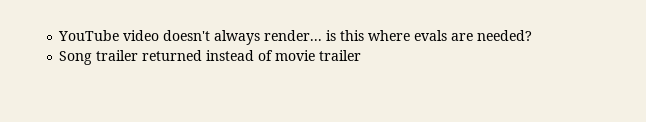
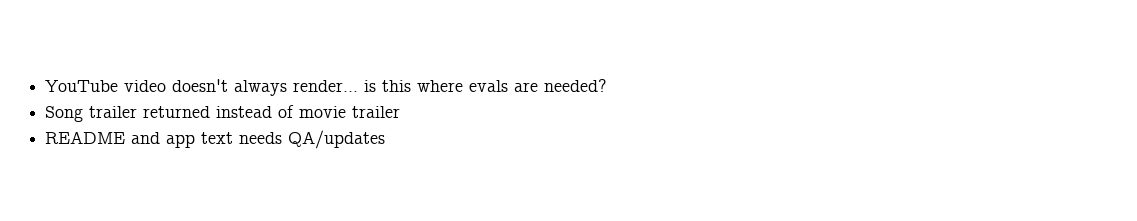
(362, 55) none -> [45,130,386,149] // README and app text needs QA/updates

